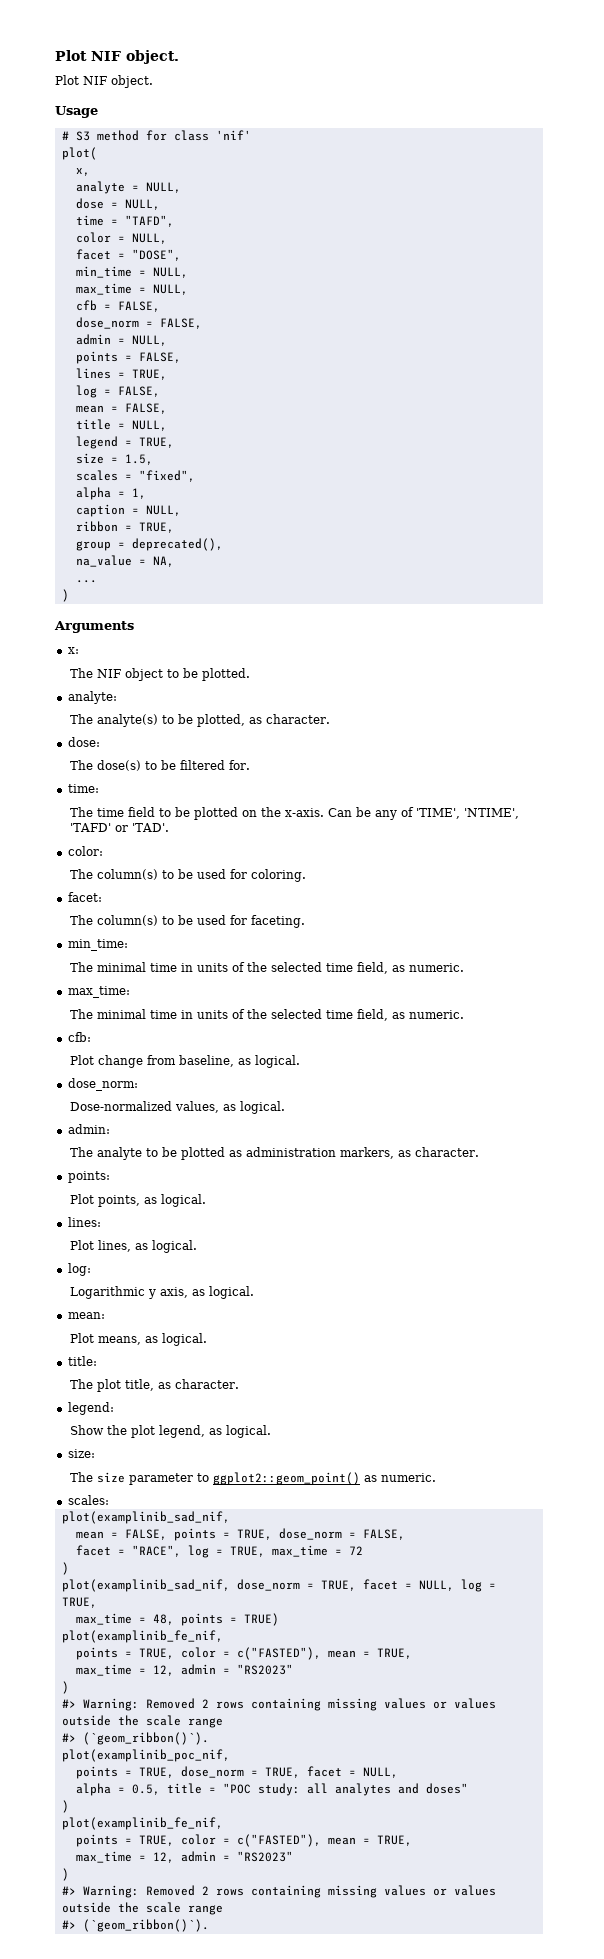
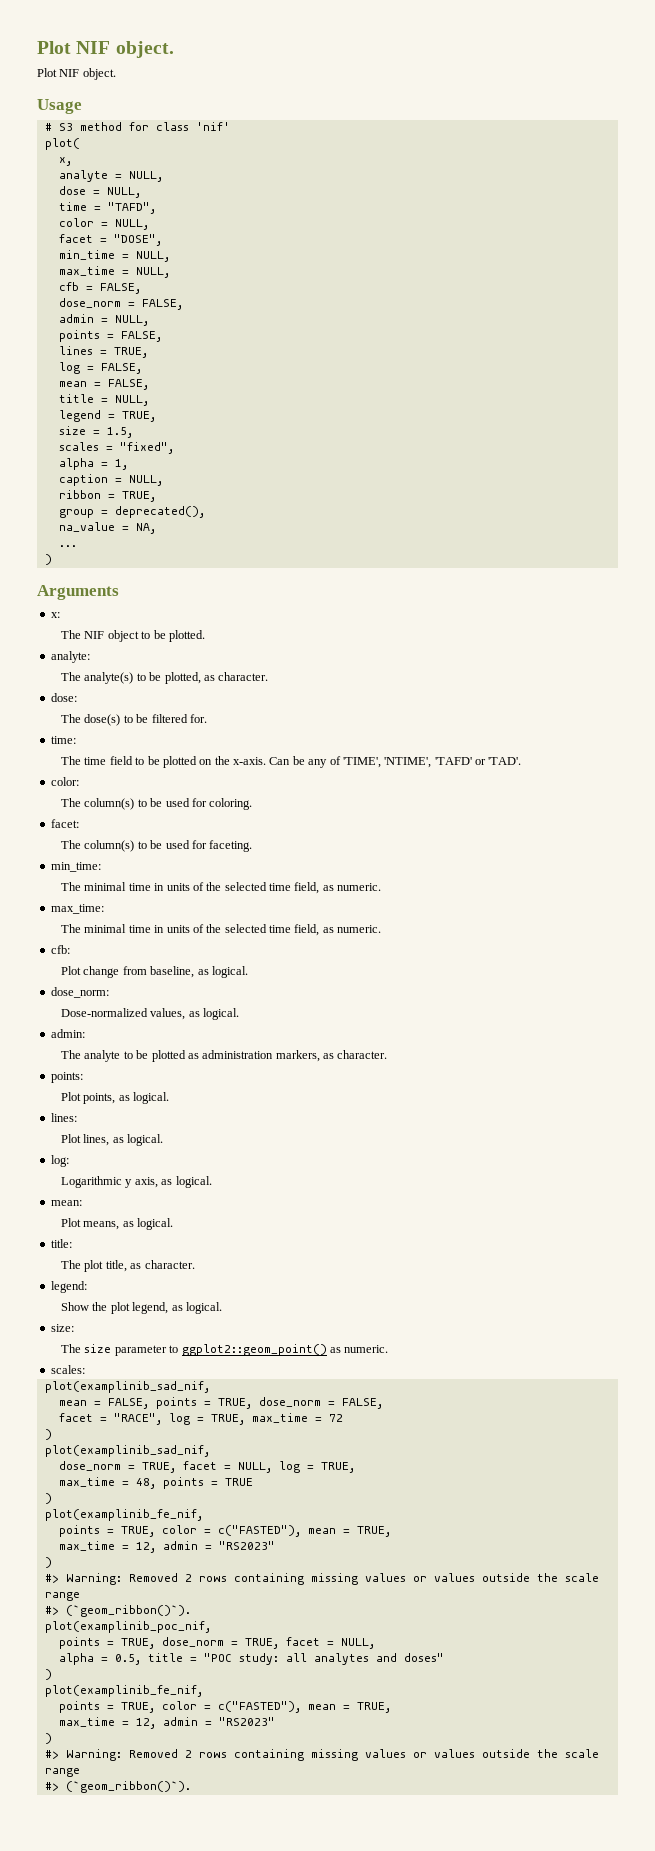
(230, 1585) none -> (210, 1451) //
[243,1613,279,1626] TRUE) -> [224,1478,253,1486] [44,1493,52,1504] TRUE // )

